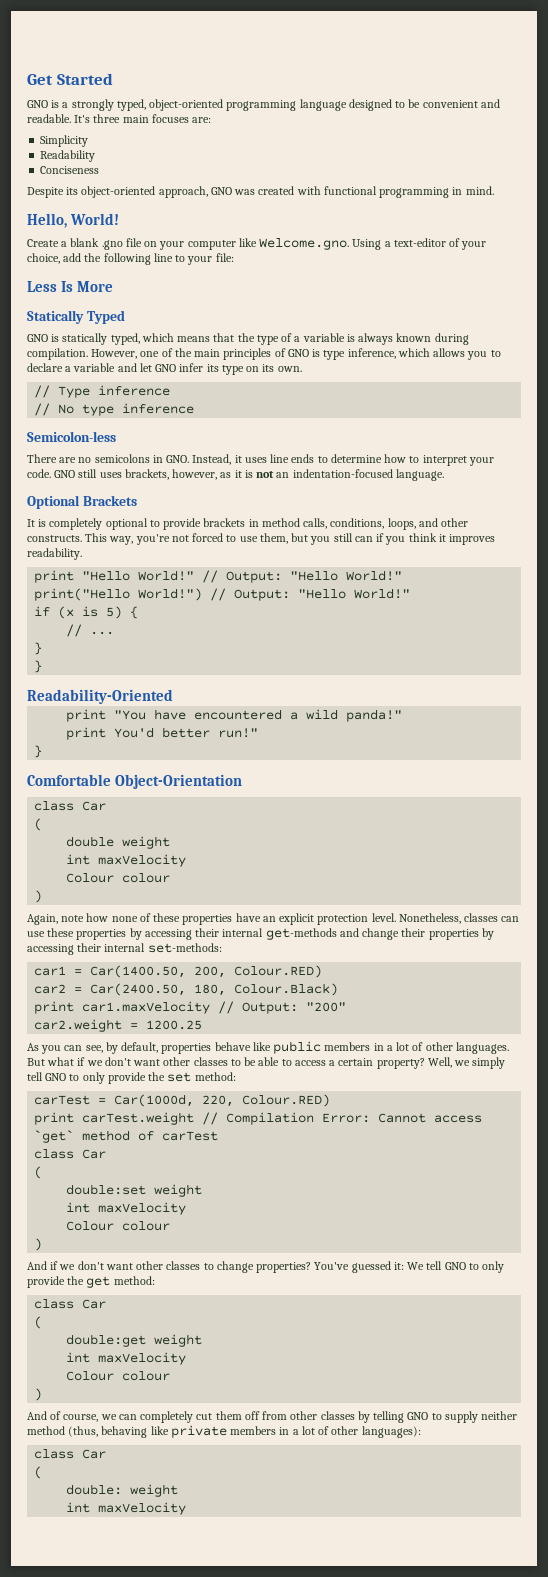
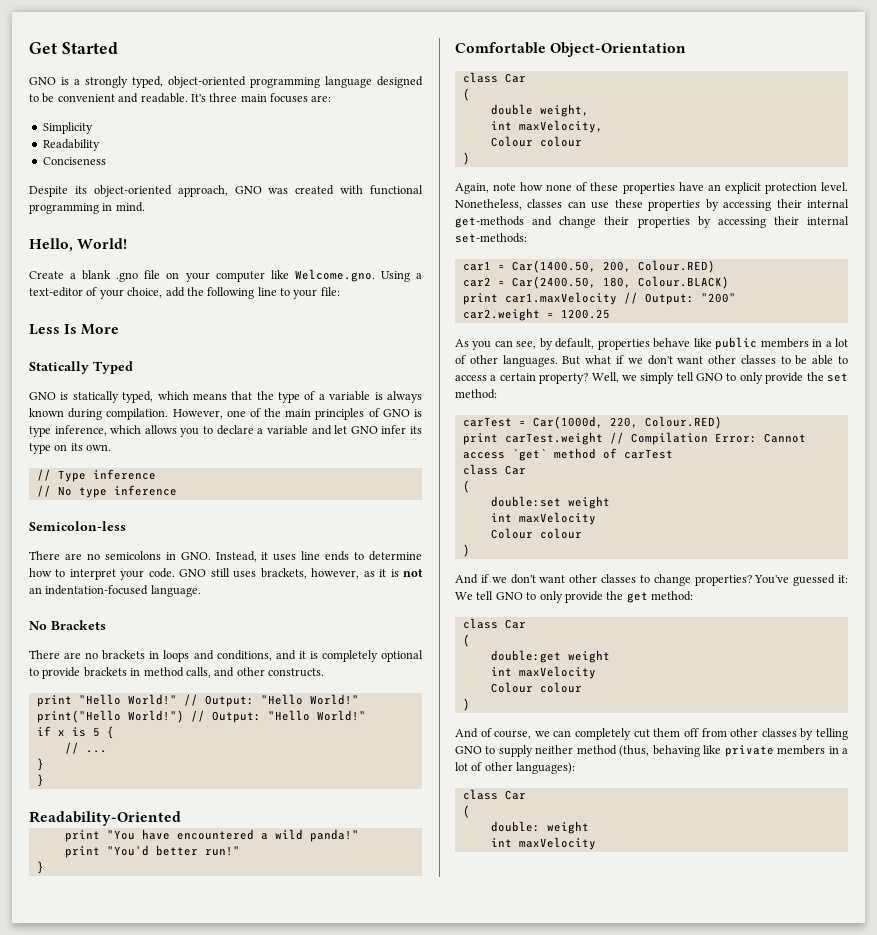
[27,495,80,509] Optional -> [29,621,47,630] No
[27,519,35,527] It -> [29,650,306,662] There are no brackets in loops and conditions, and it
[330,518,416,530] conditions, loops, -> (211, 672) none
[85,533,496,545] [27,548,82,560] This way, you're not forced to use them, but you still can if you think it improves readability. -> (324, 672) none
[58,606,123,619] (x is 5) -> [57,727,100,737] x is 5
[114,727,155,738] You'd -> [106,845,149,856] "You'd
[122,836,171,849] [66,854,187,867] weight // int maxVelocity -> [539,104,589,117] [490,120,603,133] weight, // int maxVelocity,
[234,983,339,996] Colour.Black) -> [637,276,729,289] Colour.BLACK)

